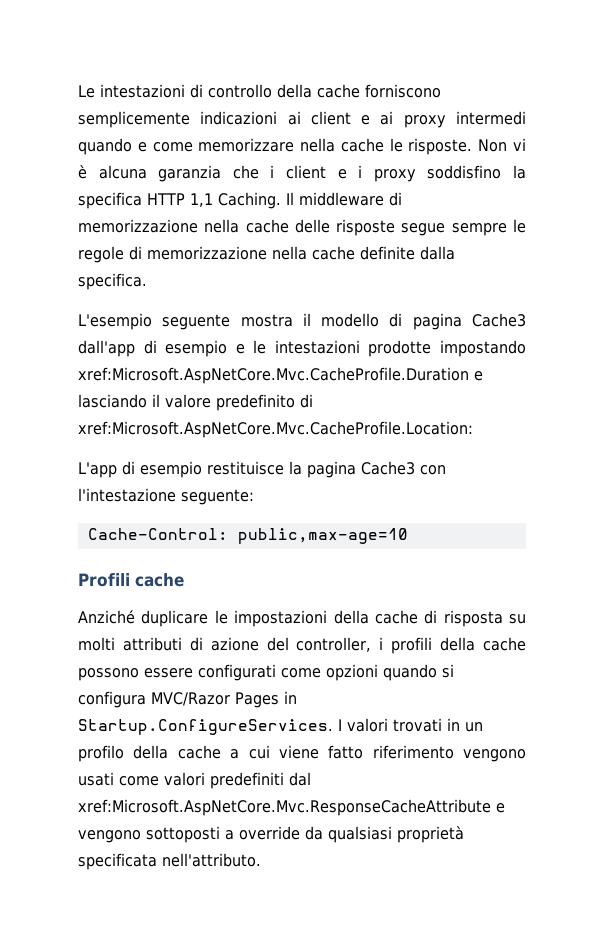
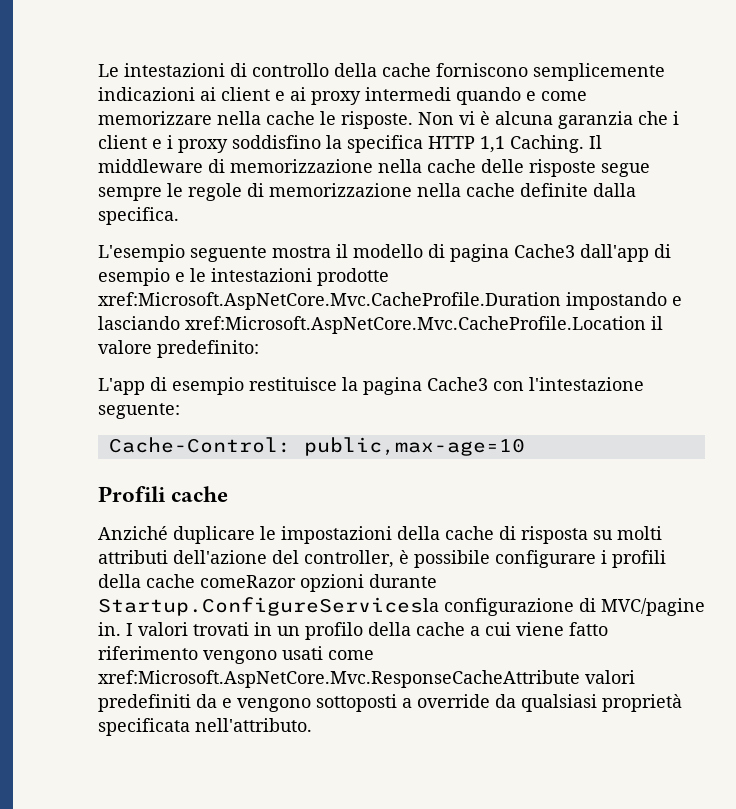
[440,340,526,357] [78,367,469,384] impostando xref:Microsoft.AspNetCore.Mvc.CacheProfile.Duration -> [98,292,667,310] xref:Microsoft.AspNetCore.Mvc.CacheProfile.Duration impostando
(147, 401) none -> [185,316,646,334] xref:Microsoft.AspNetCore.Mvc.CacheProfile.Location
[216,394,313,411] [78,421,473,438] predefinito di xref:Microsoft.AspNetCore.Mvc.CacheProfile.Location: -> [157,340,259,358] predefinito:
[189,637,527,654] [78,664,454,681] [78,691,297,708] [78,719,333,735] di azione del controller, i profili della cache possono essere configurati come opzioni quando si configura MVC/Razor Pages in Startup.ConfigureServices. -> [173,550,666,568] [98,574,437,592] [98,597,705,616] [98,622,121,636] dell'azione del controller, è possibile configurare i profili della cache comeRazor opzioni durante Startup.ConfigureServicesla configurazione di MVC/pagine in.
(159, 781) none -> [98,670,580,688] xref:Microsoft.AspNetCore.Mvc.ResponseCacheAttribute
[289,772,311,786] [78,799,491,816] dal xref:Microsoft.AspNetCore.Mvc.ResponseCacheAttribute -> [196,694,217,708] da

